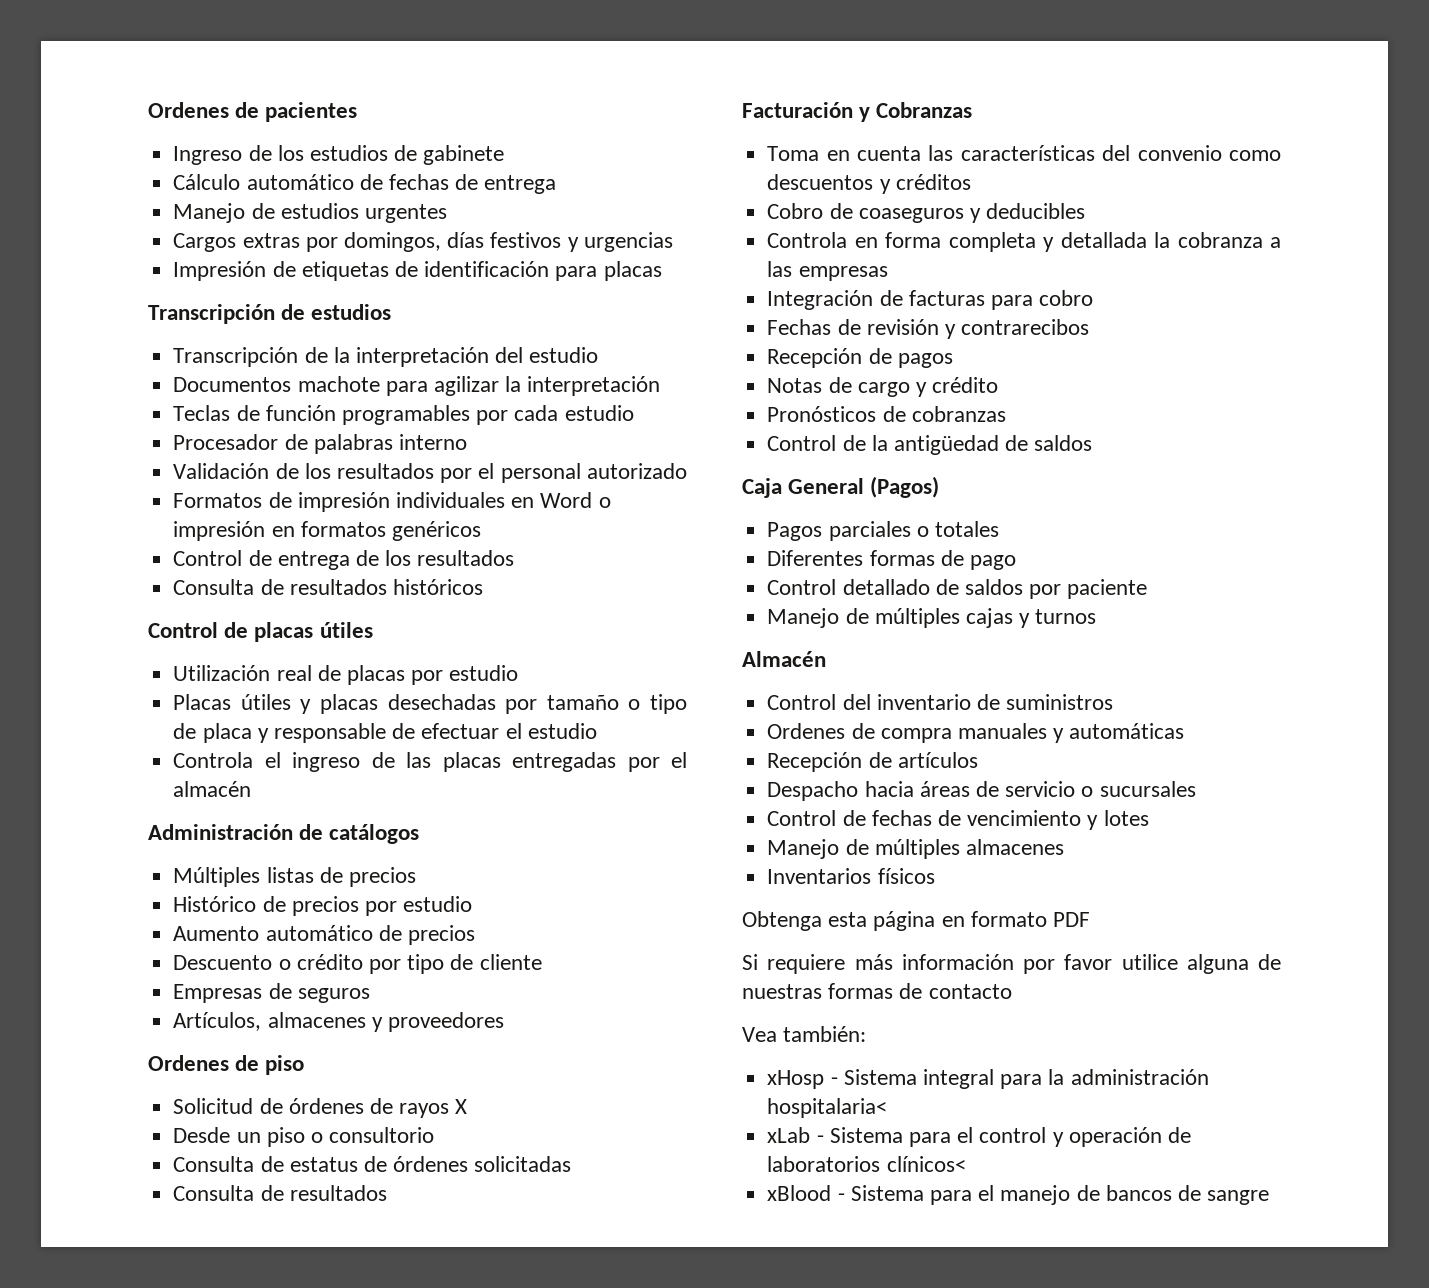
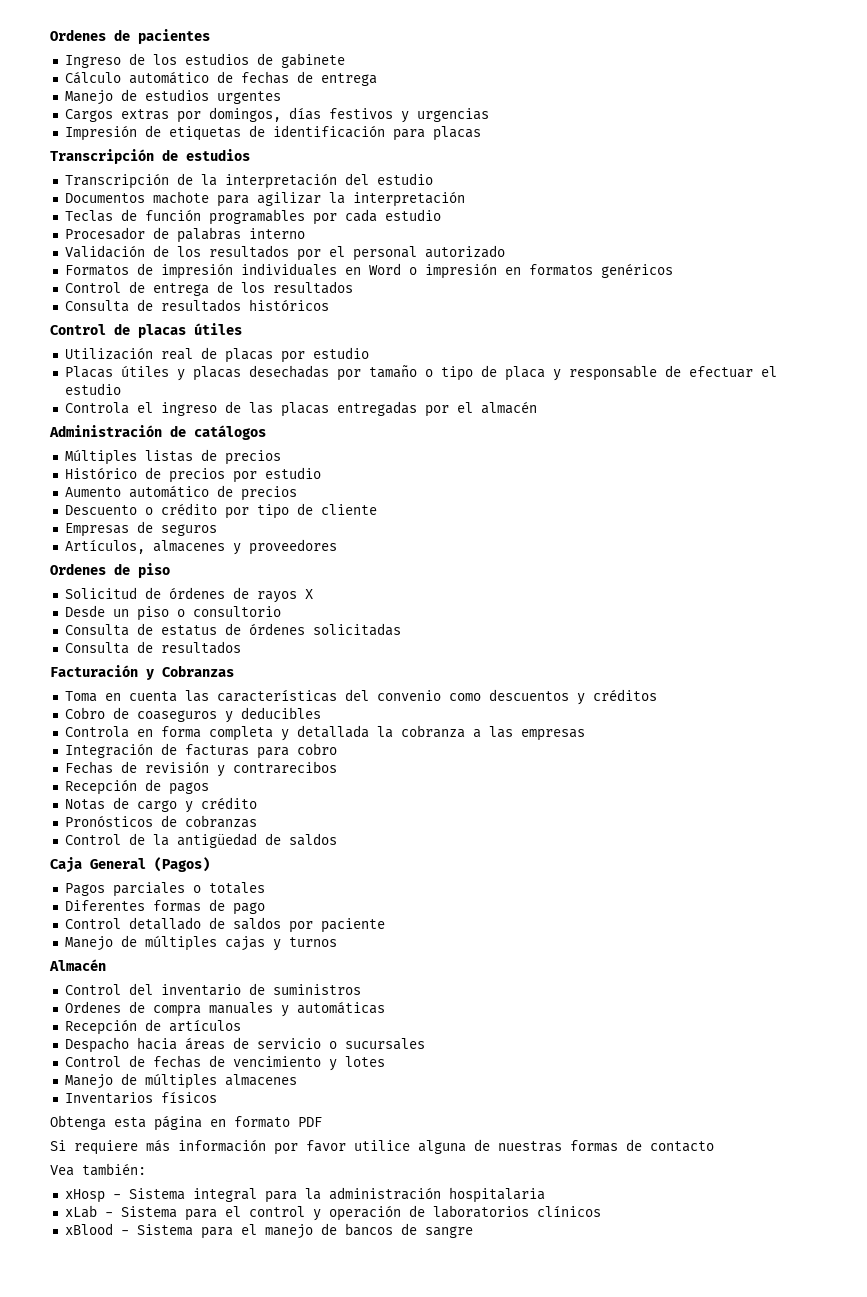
[767,1098,888,1118] hospitalaria< -> [448,1187,545,1203] hospitalaria
[886,1156,966,1172] clínicos< -> [536,1205,601,1217] clínicos

